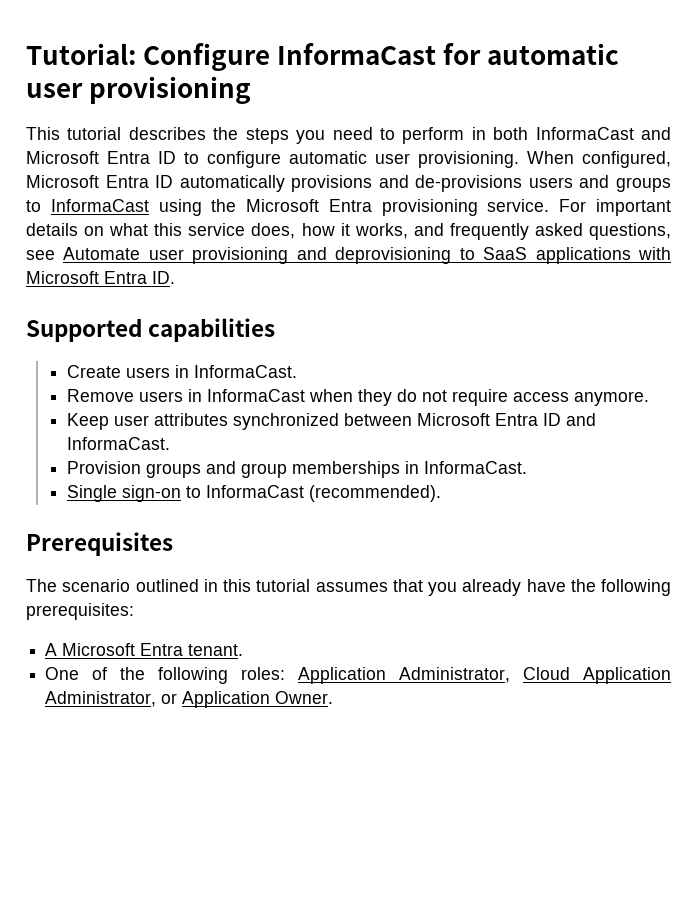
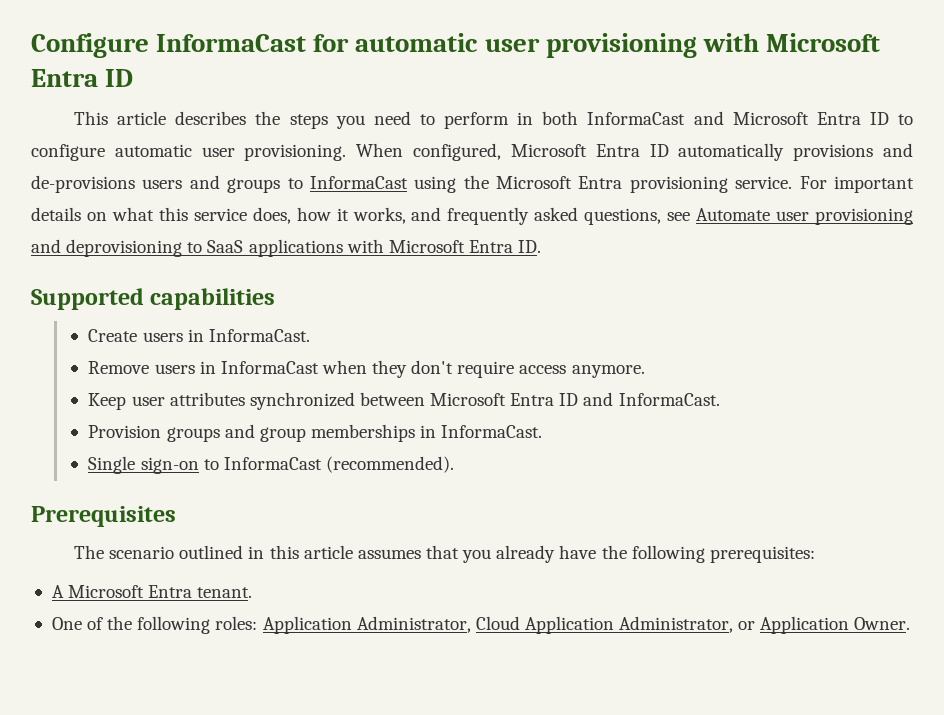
[26,43,136,65] Tutorial: -> (31, 45) none
(252, 90) none -> [702,33,881,52] [31,69,134,87] with Microsoft Entra ID
[67,127,122,140] tutorial -> [117,111,167,125] article
[397,389,448,402] do not -> [411,360,454,374] don't
[256,579,311,592] tutorial -> [303,545,353,559] article

